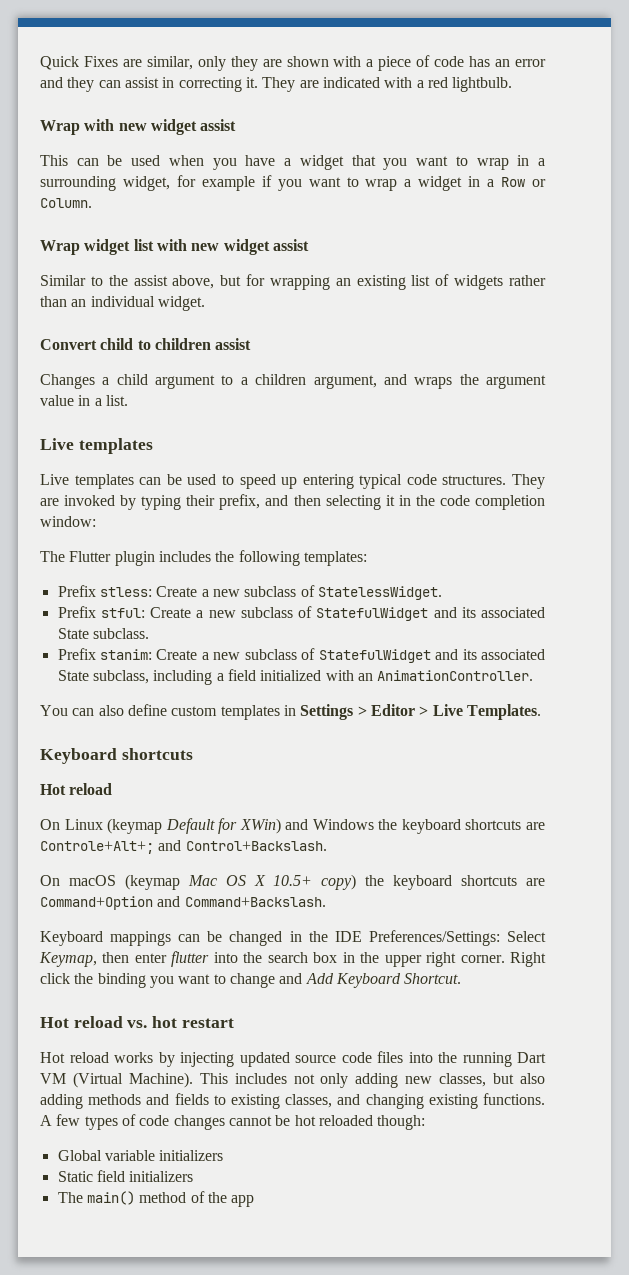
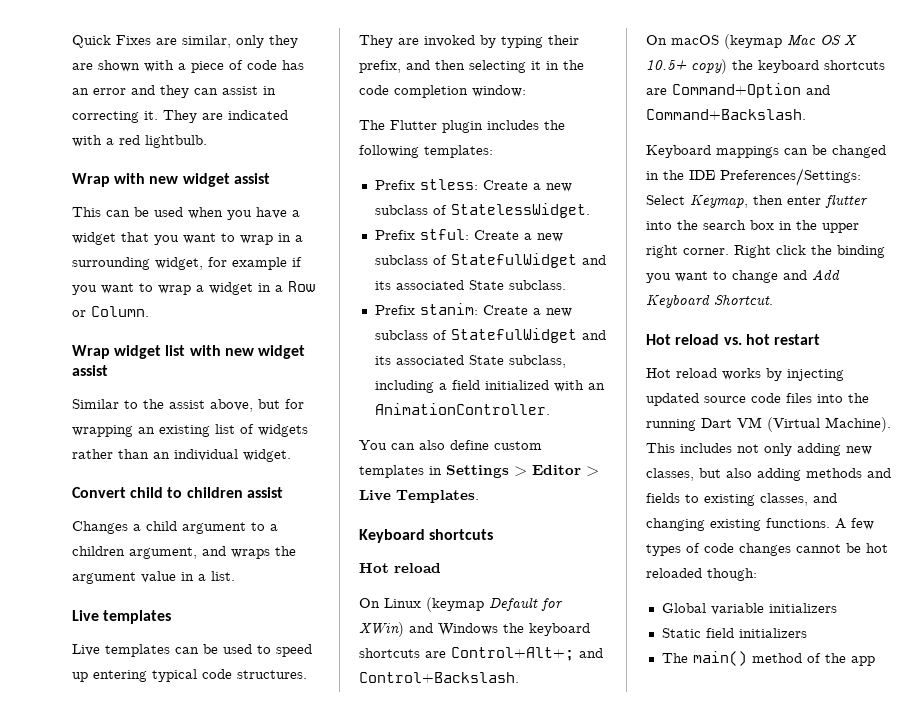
[40,841,154,854] Controle+Alt+; -> [451,647,574,661] Control+Alt+;

